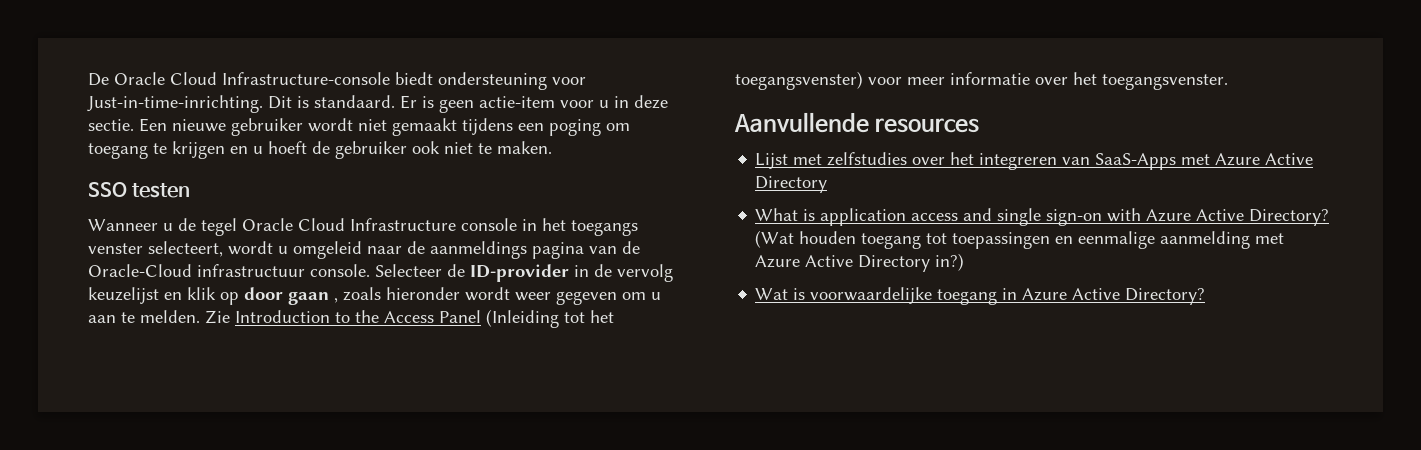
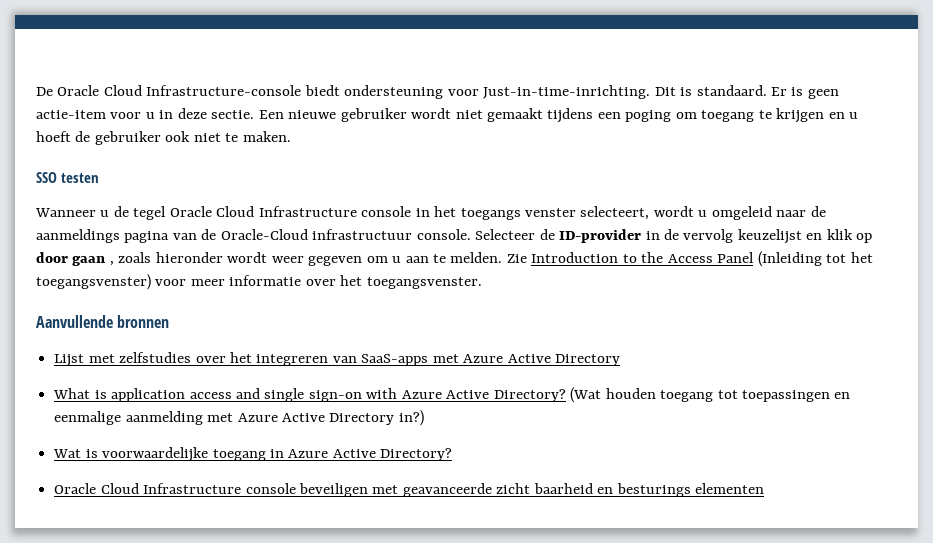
[875,118,980,133] resources -> [117,315,170,328] bronnen
[1095,153,1177,170] SaaS-Apps -> [361,354,429,366] SaaS-apps
(1206, 296) none -> [54,483,765,497] // Oracle Cloud Infrastructure console beveiligen met geavanceerde zicht baarheid en besturings elementen

